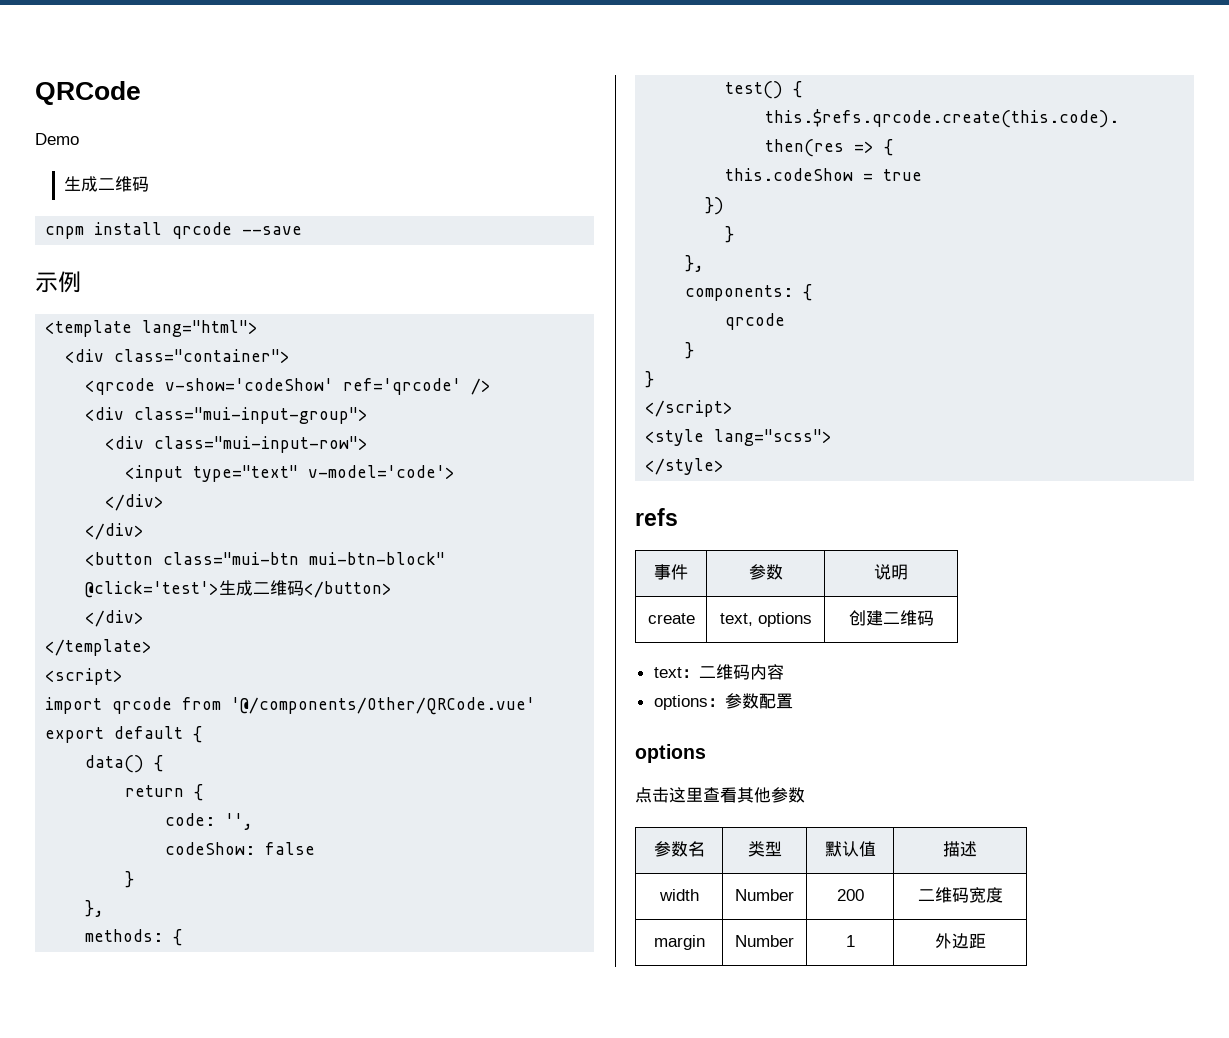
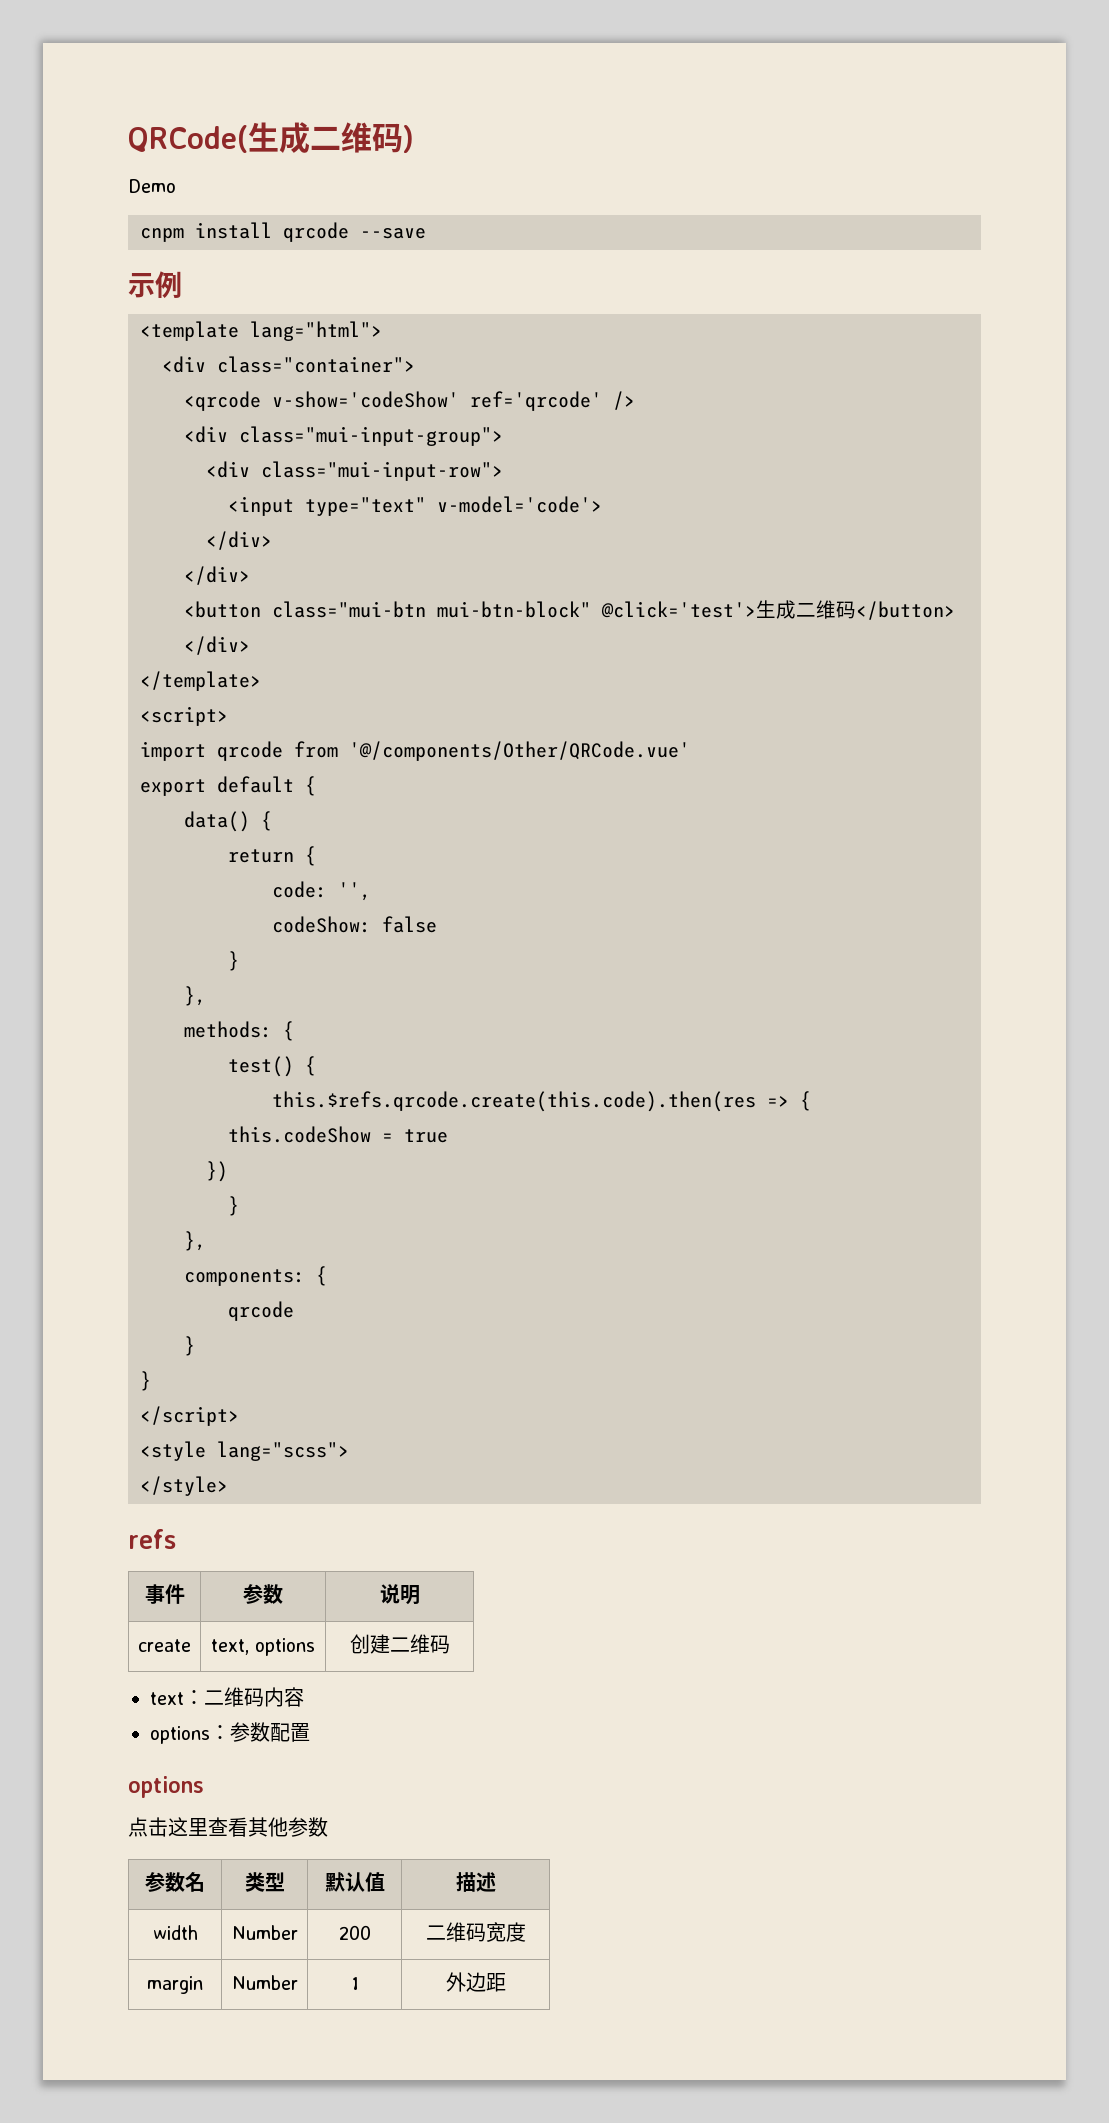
[35,81,141,105] [35,133,79,145] [63,176,149,192] QRCode // Demo // 生成二维码 -> [128,122,414,153] [128,179,176,193] QRCode(生成二维码) // Demo

